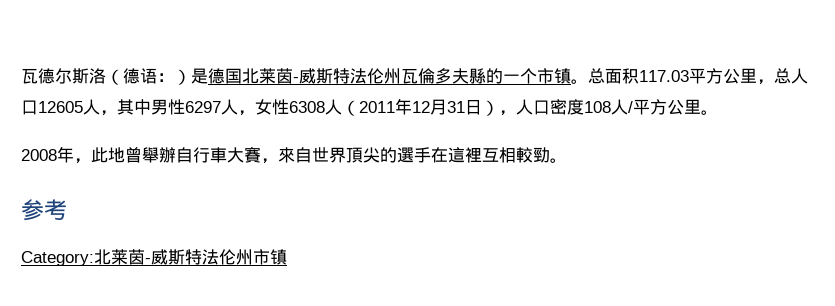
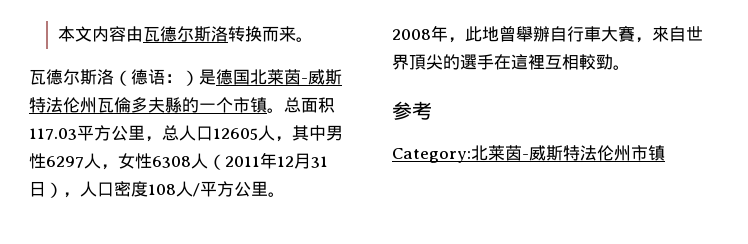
(21, 76) none -> [57,26,313,42] 本文内容由瓦德尔斯洛转换而来。 //

